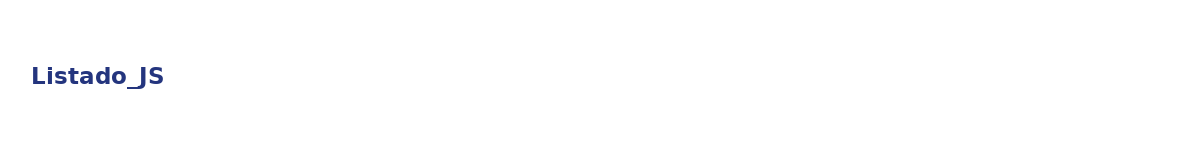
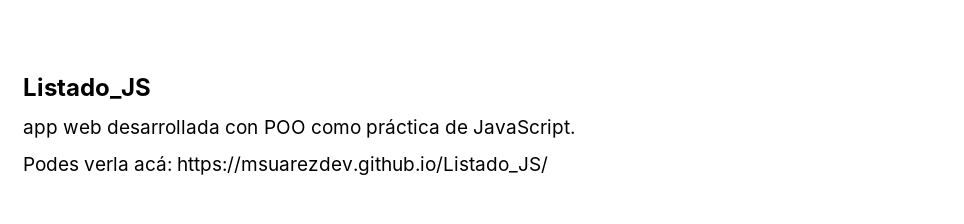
(165, 78) none -> [23,119,576,138] [23,156,549,175] // app web desarrollada con POO como práctica de JavaScript. // Podes verla acá: https://msuarezdev.github.io/Listado_JS/

